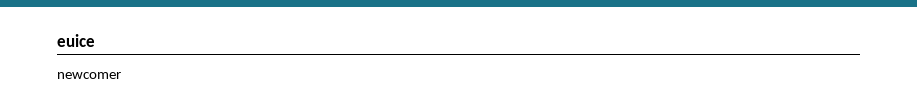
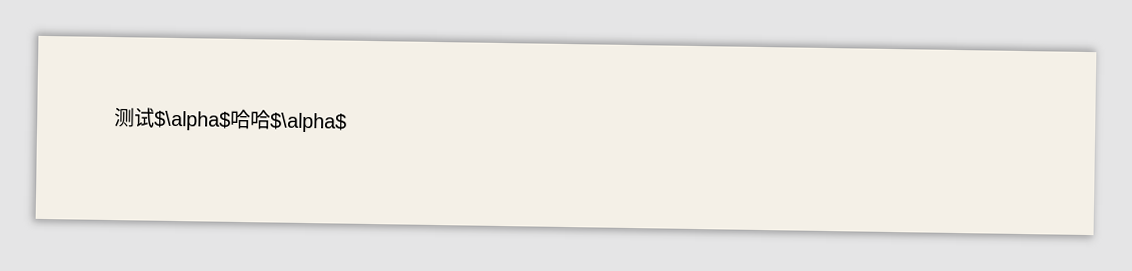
[57,34,95,47] [57,72,121,79] euice // newcomer -> [114,107,347,133] 测试$\alpha$哈哈$\alpha$

